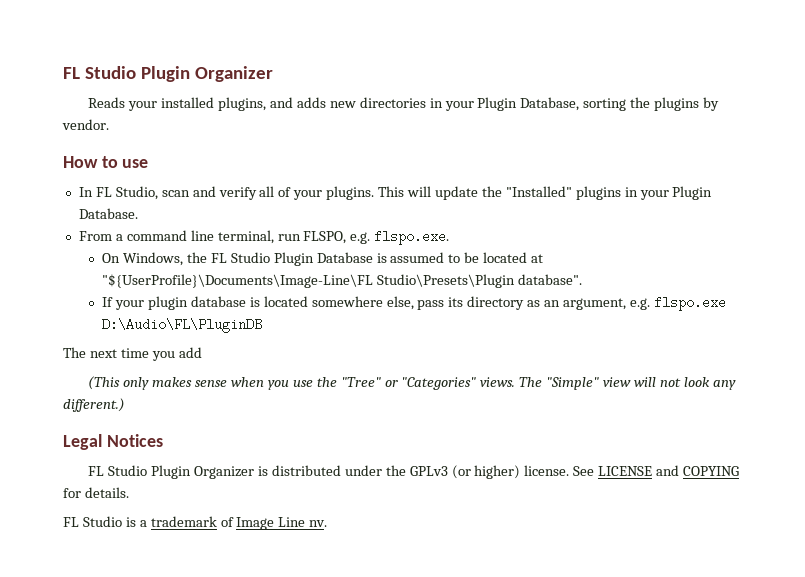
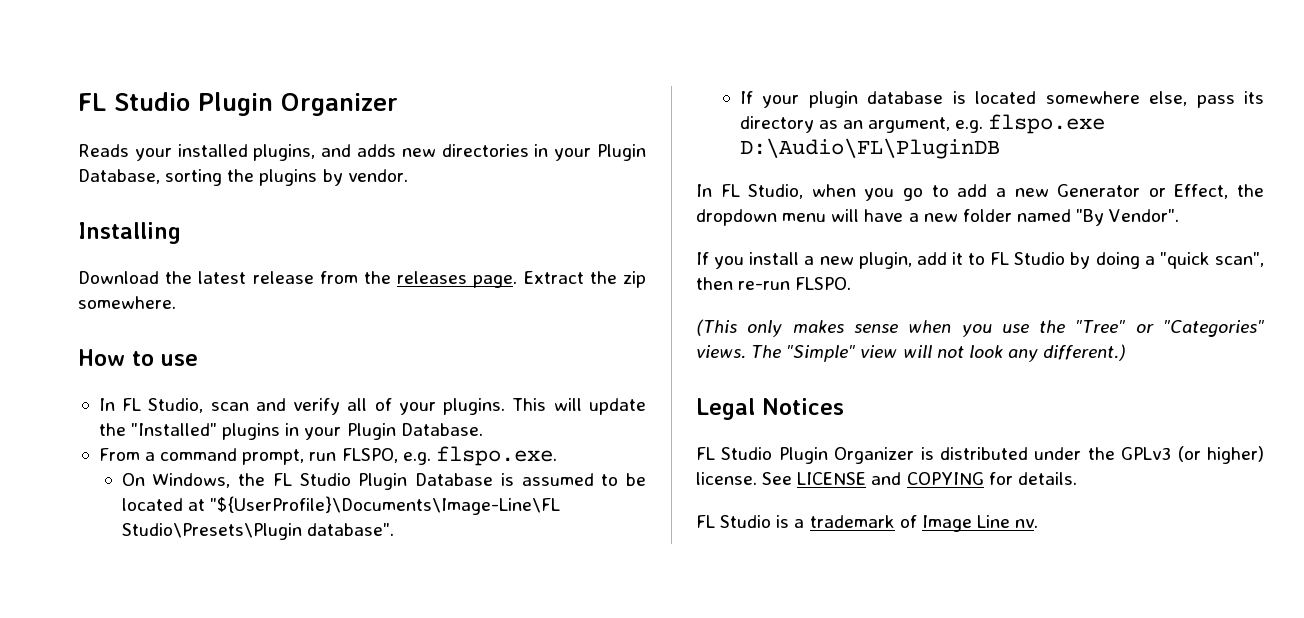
(109, 124) none -> [78,222,181,244] [78,271,646,288] [78,296,176,309] // Installing // Download the latest release from the releases page. Extract the zip somewhere.
[190,230,274,244] line terminal, -> [242,449,305,465] prompt,
[63,347,202,361] The next time you add -> [696,184,1264,201] [696,209,1180,226] [696,252,1264,269] [696,277,852,290] In FL Studio, when you go to add a new Generator or Effect, the dropdown menu will have a new folder named "By Vendor". // If you install a new plugin, add it to FL Studio by doing a "quick scan", then re-run FLSPO.

